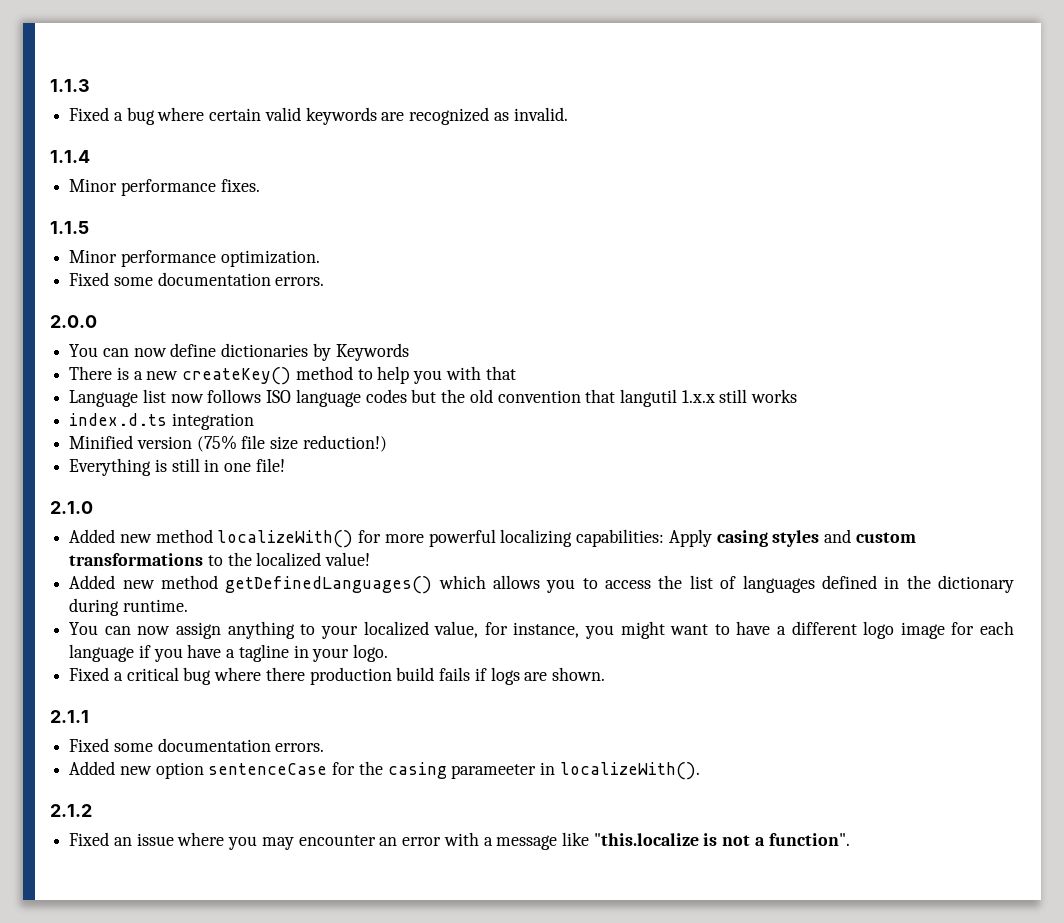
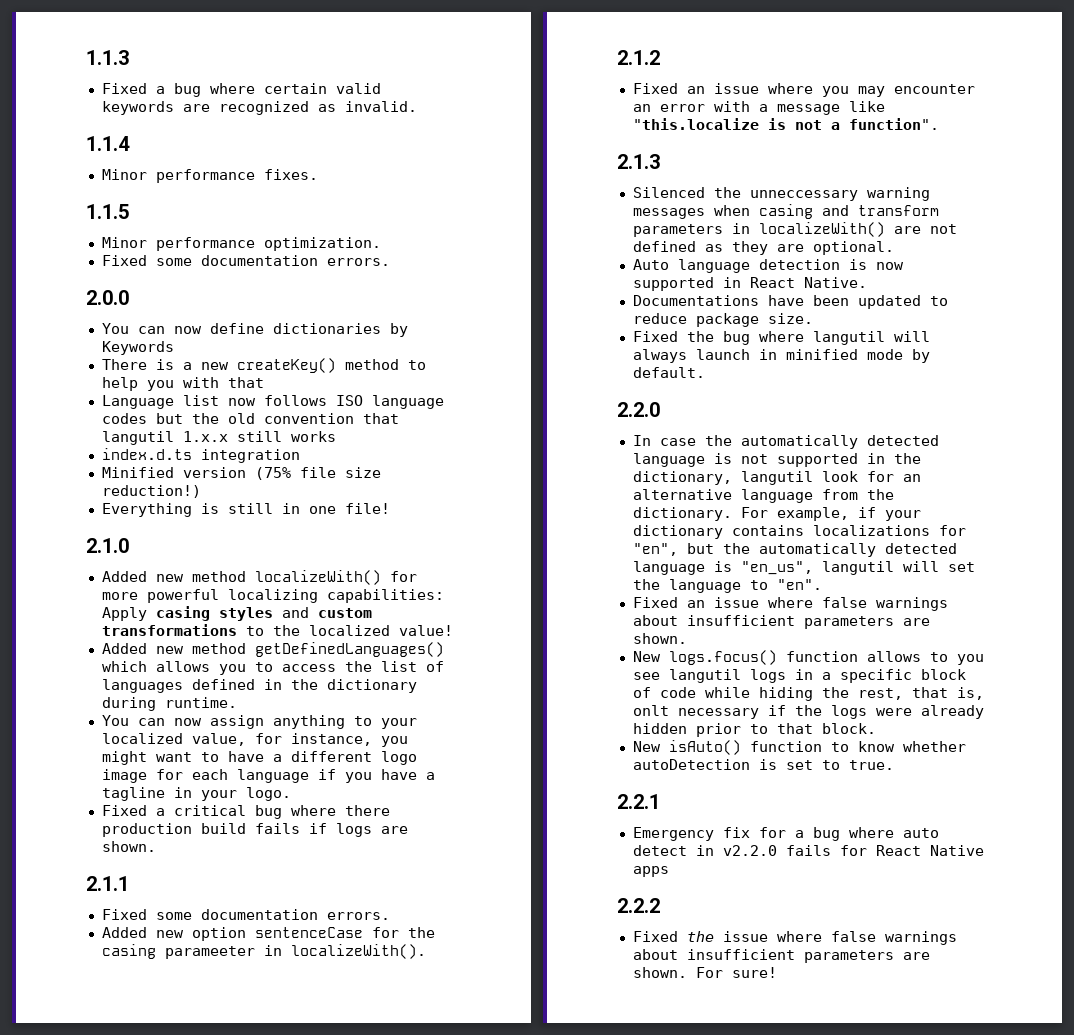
(850, 839) none -> [617,154,660,169] [632,187,930,201] [632,204,939,219] [632,222,957,237] [632,241,894,255] [632,259,904,273] [632,277,867,291] [632,295,948,309] [632,313,813,327] [632,331,930,345] [632,349,930,363] [632,367,705,378] [617,402,660,417] [632,435,939,449] [632,453,921,467] [632,471,921,485] [632,489,894,503] [632,507,921,521] [632,525,966,539] [632,543,957,557] [632,561,975,575] [632,579,822,593] [632,597,948,611] [632,615,930,629] [632,633,687,644] [632,650,984,665] [632,669,966,683] [632,687,984,701] [632,705,984,719] [632,723,876,737] [632,740,966,755] [632,759,894,770] [617,794,660,809] [632,827,939,841] [632,845,984,856] [632,866,669,877] [617,898,660,913] [632,931,957,945] [632,949,930,963] [632,967,777,978] // 2.1.3 // Silenced the unneccessary warning messages when casing and transform parameters in localizeWith() are not defined as they are optional. // Auto language detection is now supported in React Native. // Documentations have been updated to reduce package size. // Fixed the bug where langutil will always launch in minified mode by default. // 2.2.0 // In case the automatically detected language is not supported in the dictionary, langutil look for an alternative language from the dictionary. For example, if your dictionary contains localizations for "en", but the automatically detected language is "en_us", langutil will set the language to "en". // Fixed an issue where false warnings about insufficient parameters are shown. // New logs.focus() function allows to you see langutil logs in a specific block of code while hiding the rest, that is, onlt necessary if the logs were already hidden prior to that block. // New isAuto() function to know whether autoDetection is set to true. // 2.2.1 // Emergency fix for a bug where auto detect in v2.2.0 fails for React Native apps // 2.2.2 // Fixed the issue where false warnings about insufficient parameters are shown. For sure!

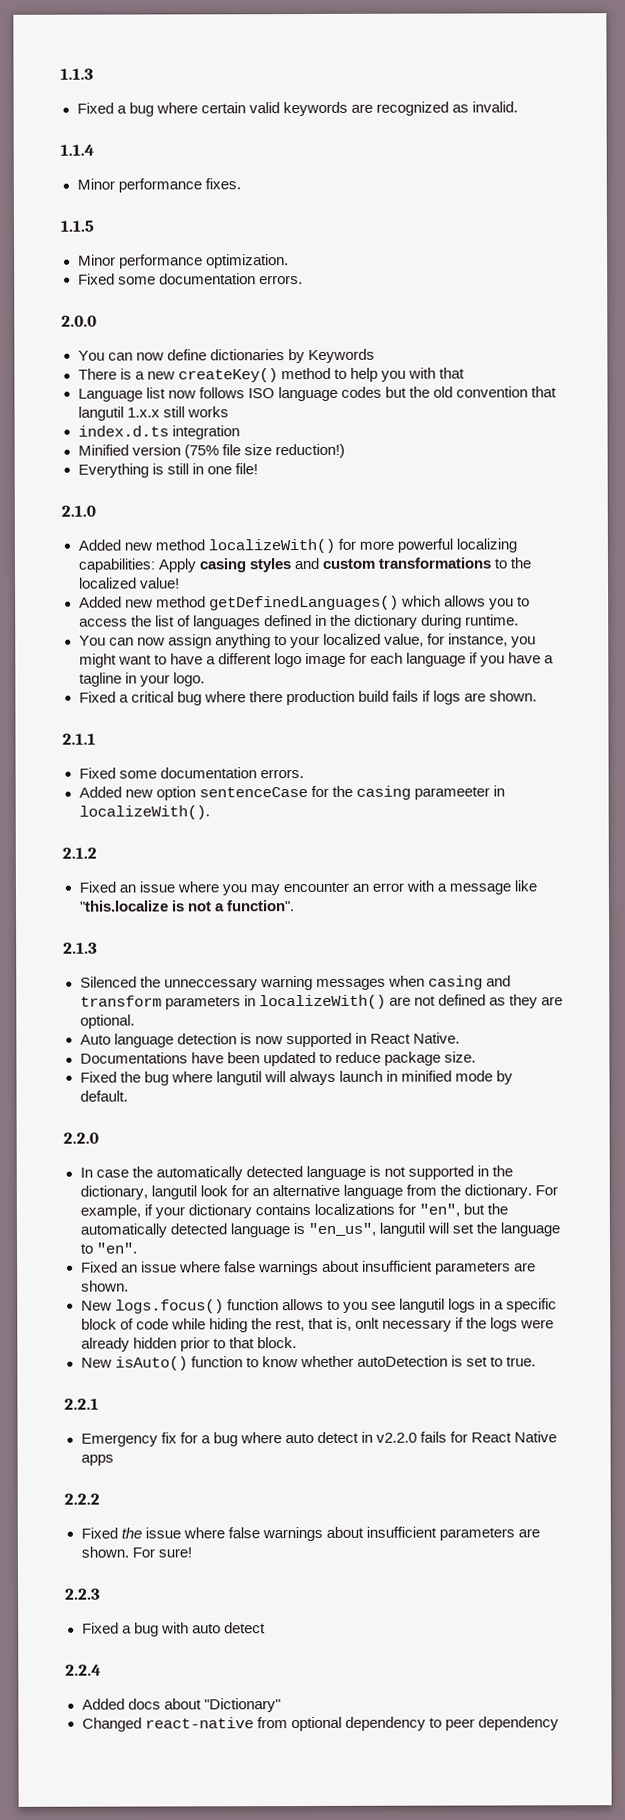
(777, 972) none -> [65,1588,101,1600] [81,1622,266,1637] [65,1664,101,1676] [81,1698,281,1713] [81,1716,559,1732] // 2.2.3 // Fixed a bug with auto detect // 2.2.4 // Added docs about "Dictionary" // Changed react-native from optional dependency to peer dependency

